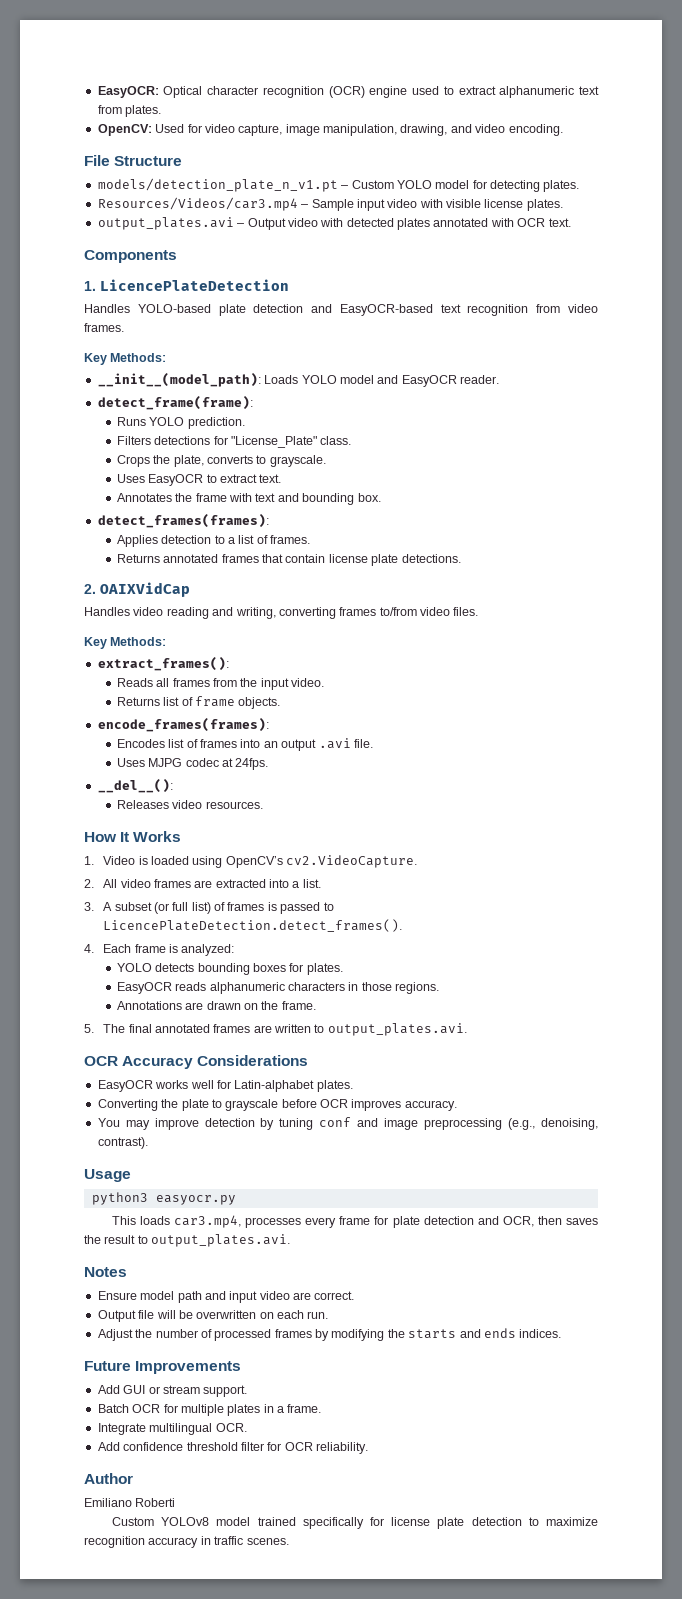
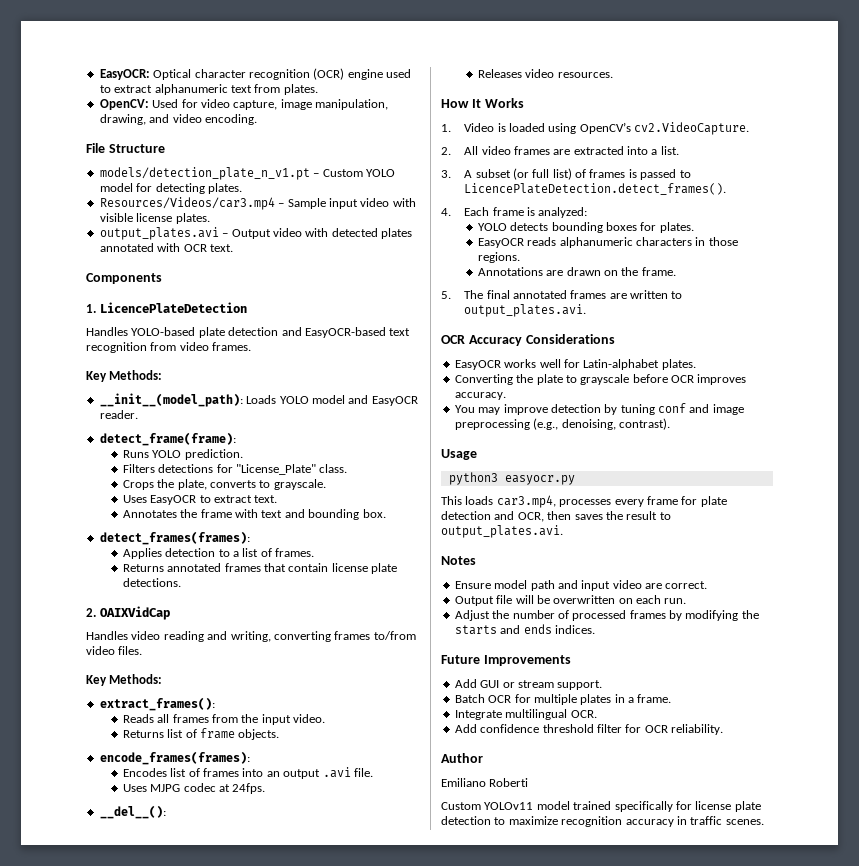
[161,1517,210,1526] YOLOv8 -> [484,802,534,810] YOLOv11

